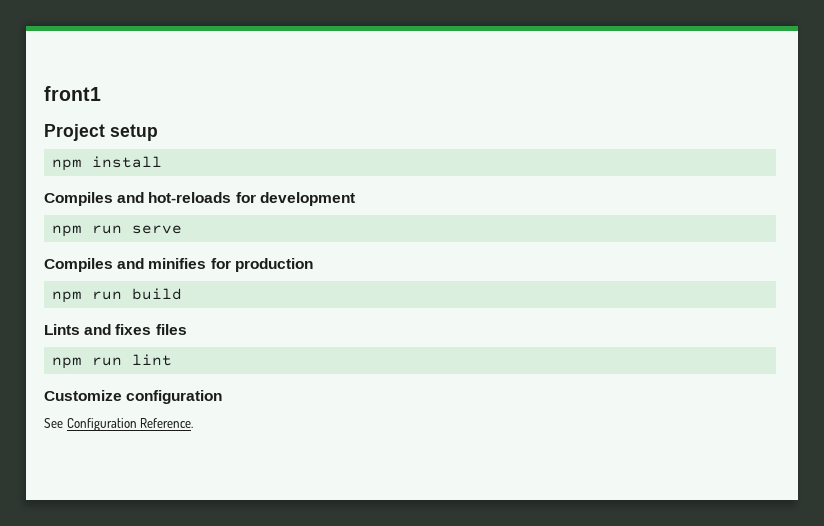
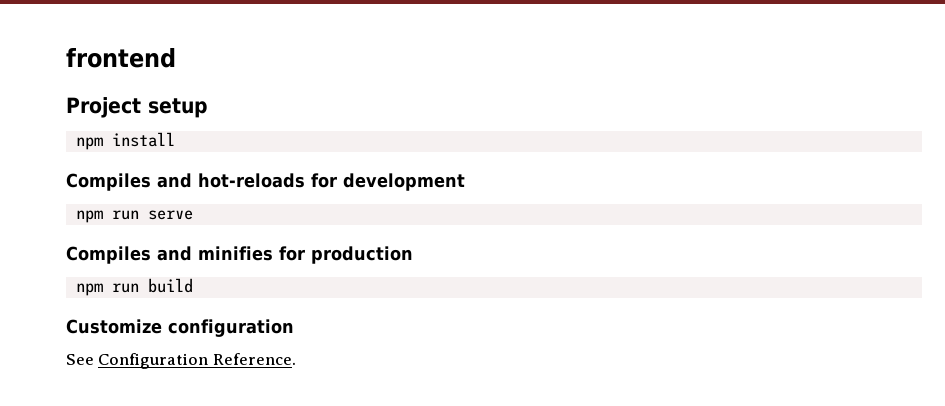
[44,86,101,101] front1 -> [66,48,176,68] frontend
[44,324,187,335] [51,354,172,369] // Lints and fixes files // npm run lint -> (193, 285) none

